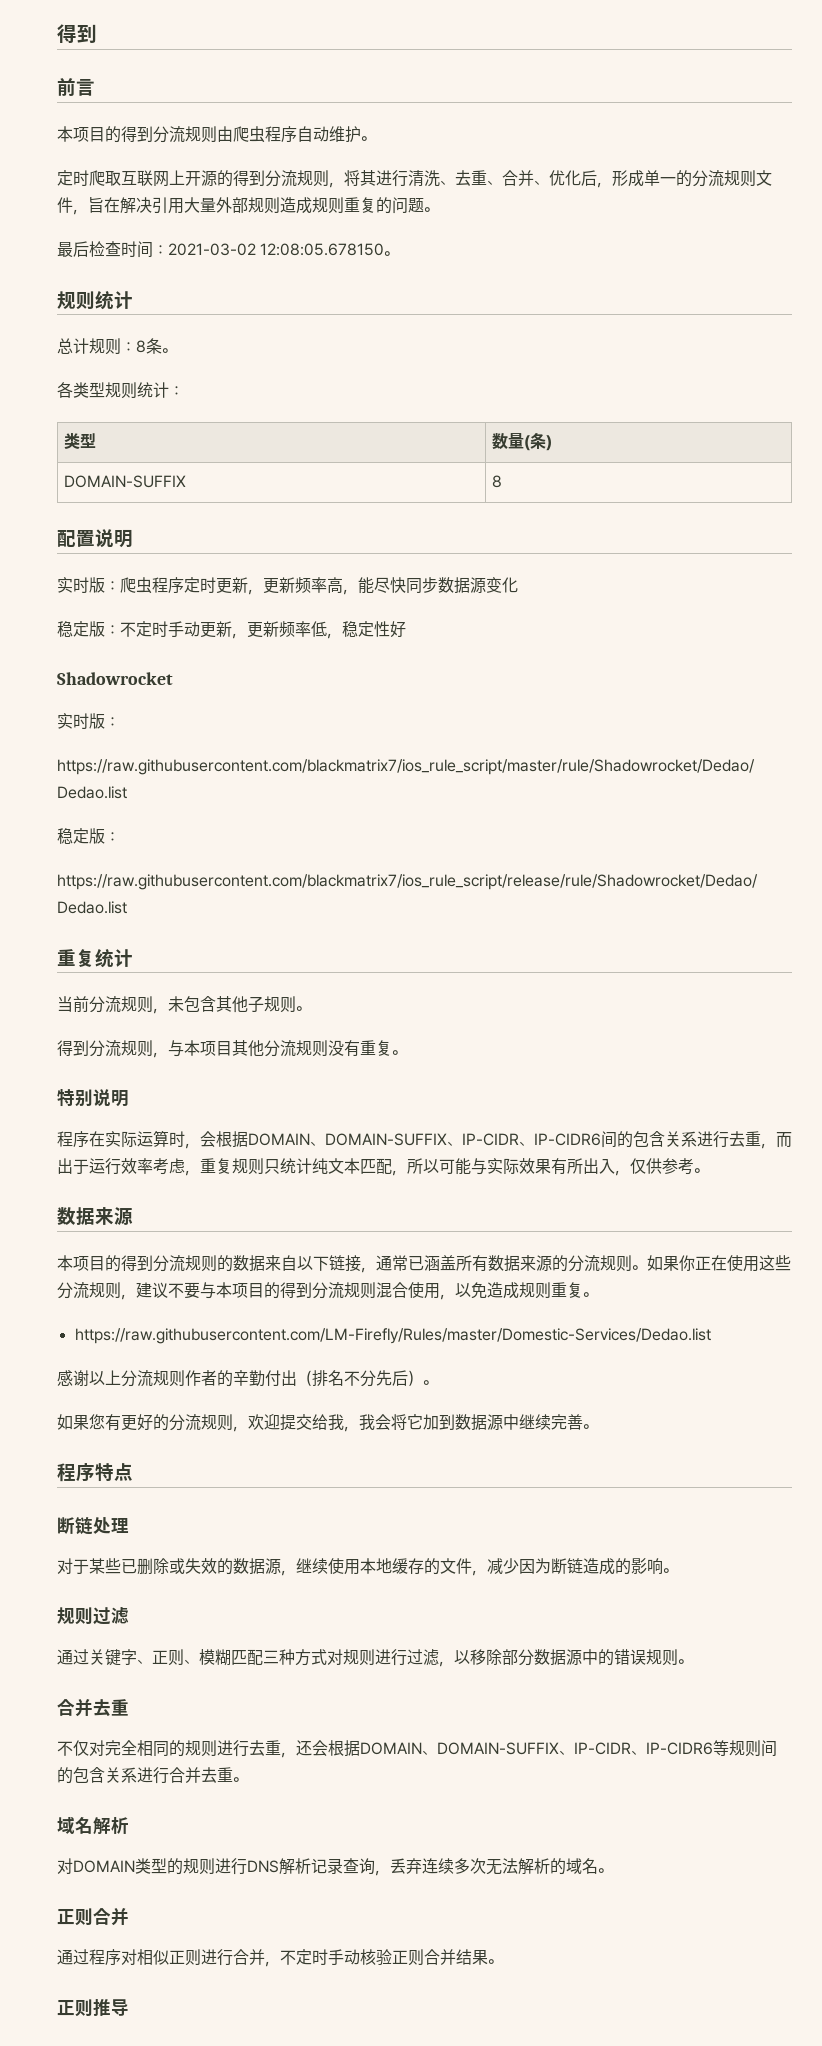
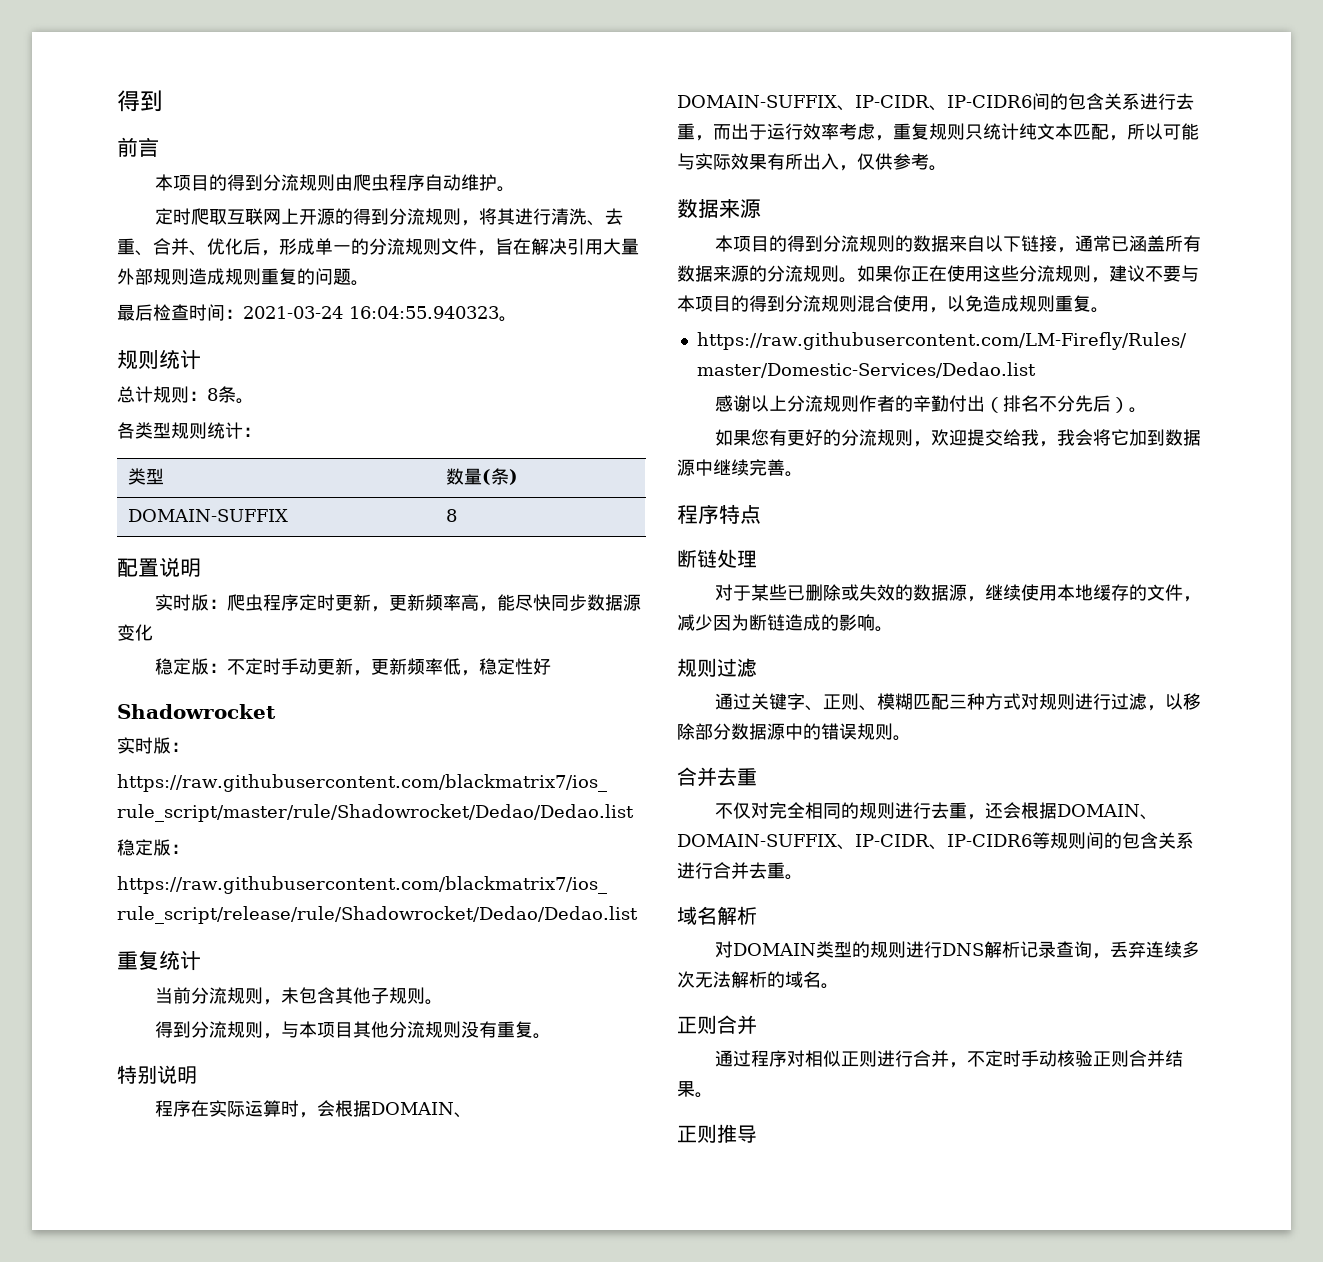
[168,243,385,256] 2021-03-02 12:08:05.678150 -> [243,306,499,319] 2021-03-24 16:04:55.940323

